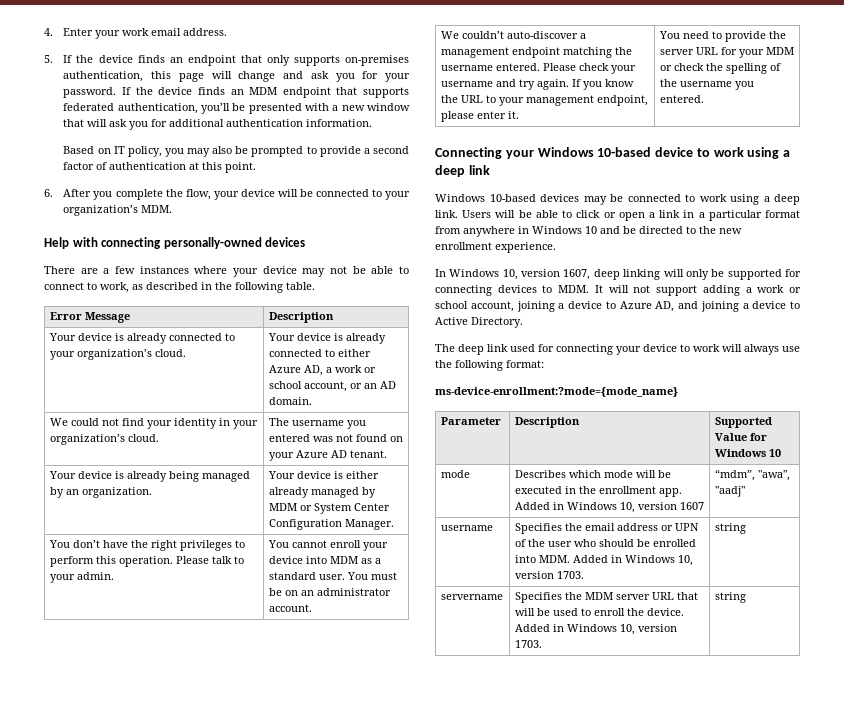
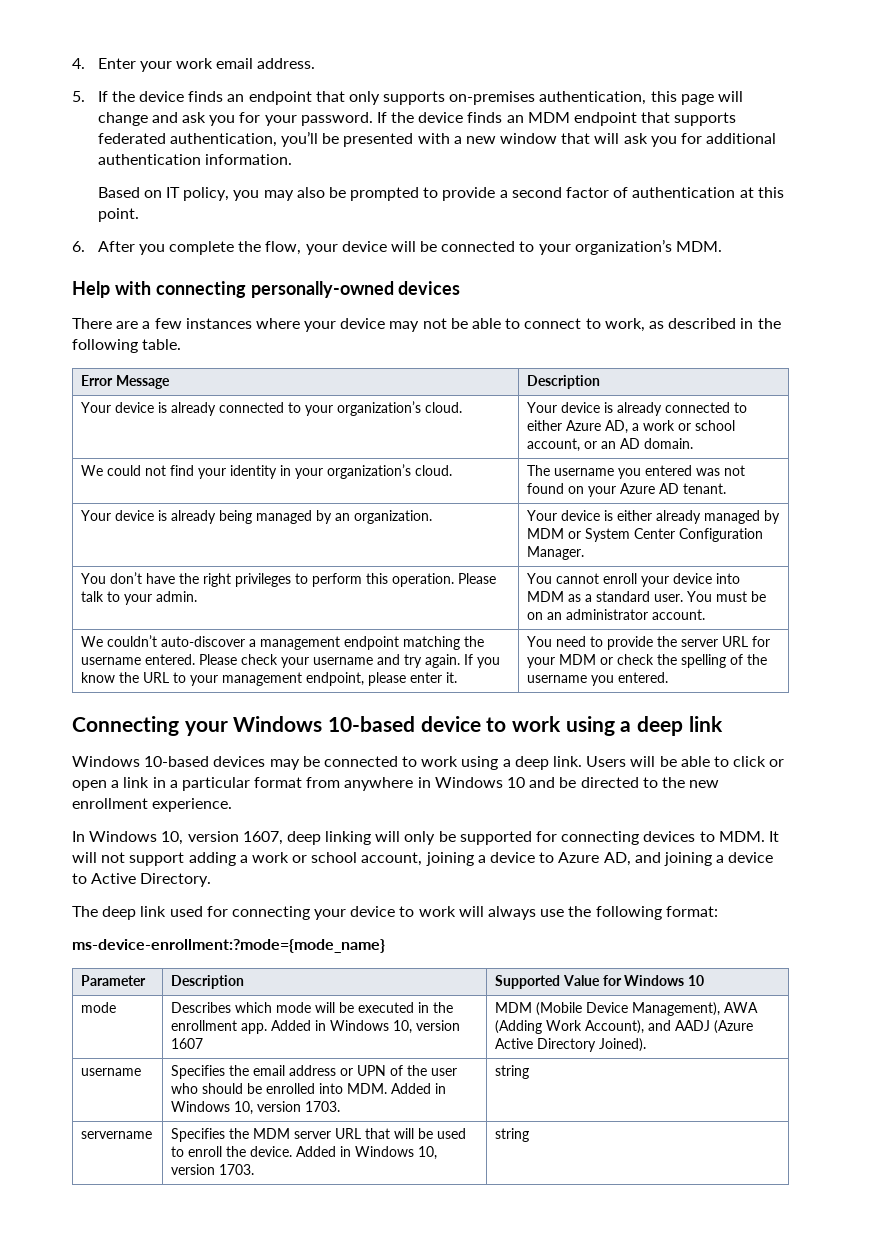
[714,469,790,481] [714,486,745,497] “mdm”, "awa", "aadj" -> [495,1002,759,1016] [495,1020,754,1034] [495,1038,647,1052] MDM (Mobile Device Management), AWA (Adding Work Account), and AADJ (Azure Active Directory Joined).

